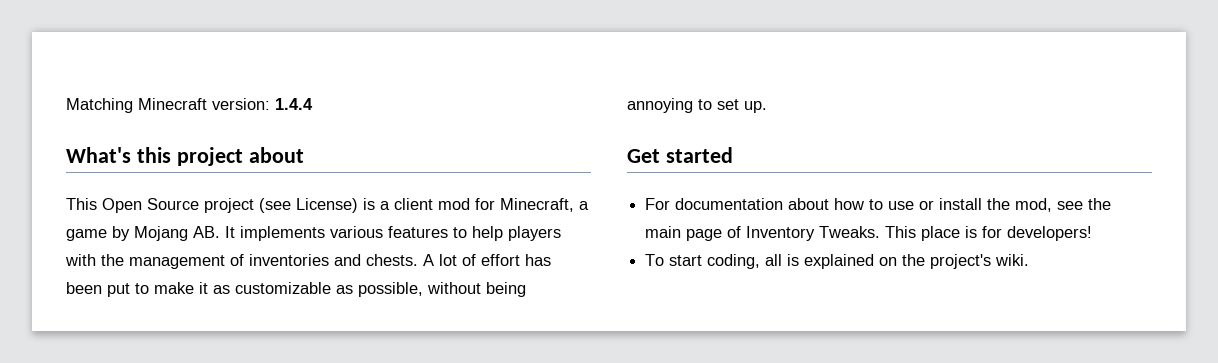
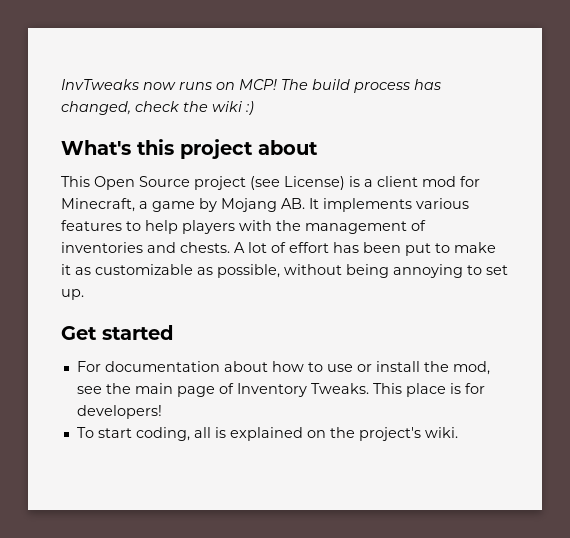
[66,98,313,113] Matching Minecraft version: 1.4.4 -> [61,79,441,93] [61,101,254,115] InvTweaks now runs on MCP! The build process has changed, check the wiki :)

